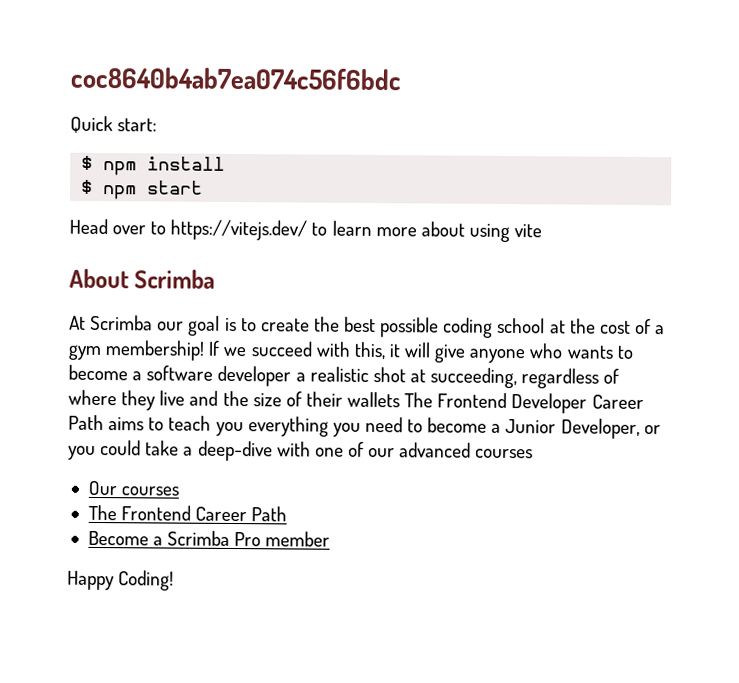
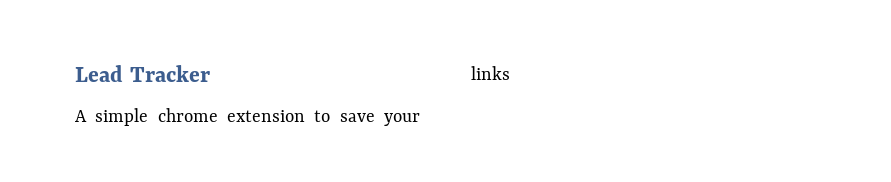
[70,66,401,91] [70,115,158,134] [81,155,226,176] [81,179,204,200] [69,218,543,243] [69,268,216,289] [69,314,666,338] [68,340,633,364] [68,364,620,389] [68,389,644,414] [68,414,661,439] [68,440,534,462] [87,480,180,496] [87,504,288,522] [87,530,331,547] [67,570,175,591] coc8640b4ab7ea074c56f6bdc // Quick start: // $ npm install // $ npm start // Head over to https://vitejs.dev/ to learn more about using vite // About Scrimba // At Scrimba our goal is to create the best possible coding school at the cost of a gym membership! If we succeed with this, it will give anyone who wants to become a software developer a realistic shot at succeeding, regardless of where they live and the size of their wallets The Frontend Developer Career Path aims to teach you everything you need to become a Junior Developer, or you could take a deep-dive with one of our advanced courses // Our courses // The Frontend Career Path // Become a Scrimba Pro member // Happy Coding! -> [75,65,210,82] [75,108,420,126] [471,66,510,80] Lead Tracker // A simple chrome extension to save your links

